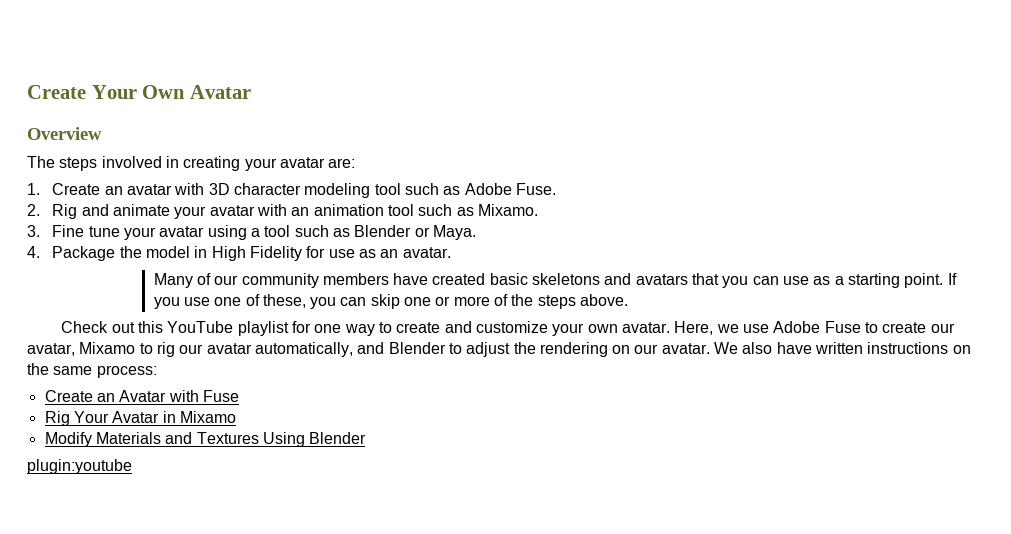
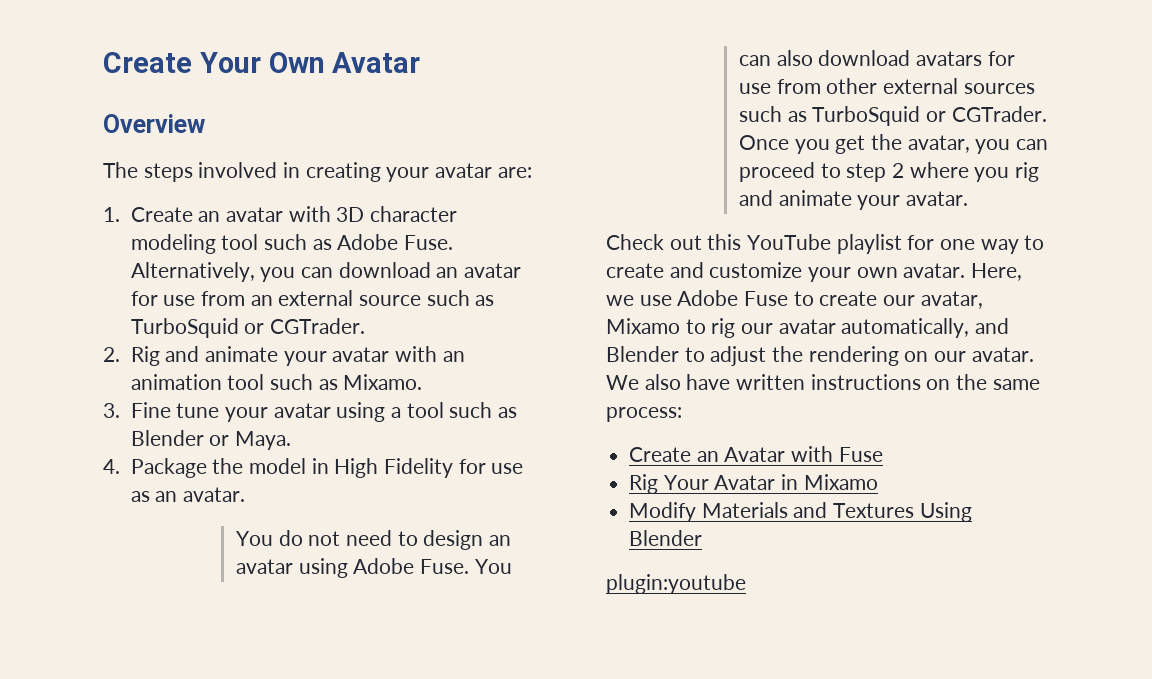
(556, 189) none -> [130,262,521,282] [130,290,495,306] [130,318,365,338] Alternatively, you can download an avatar for use from an external source such as TurboSquid or CGTrader.
[153,273,957,288] [153,294,629,309] Many of our community members have created basic skeletons and avatars that you can use as a starting point. If you use one of these, you can skip one or more of the steps above. -> [235,530,511,550] [235,558,512,578] [738,50,1015,66] [738,78,1035,94] [738,106,1047,126] [738,134,1048,154] [738,162,1039,182] [738,190,968,210] You do not need to design an avatar using Adobe Fuse. You can also download avatars for use from other external sources such as TurboSquid or CGTrader. Once you get the avatar, you can proceed to step 2 where you rig and animate your avatar.

